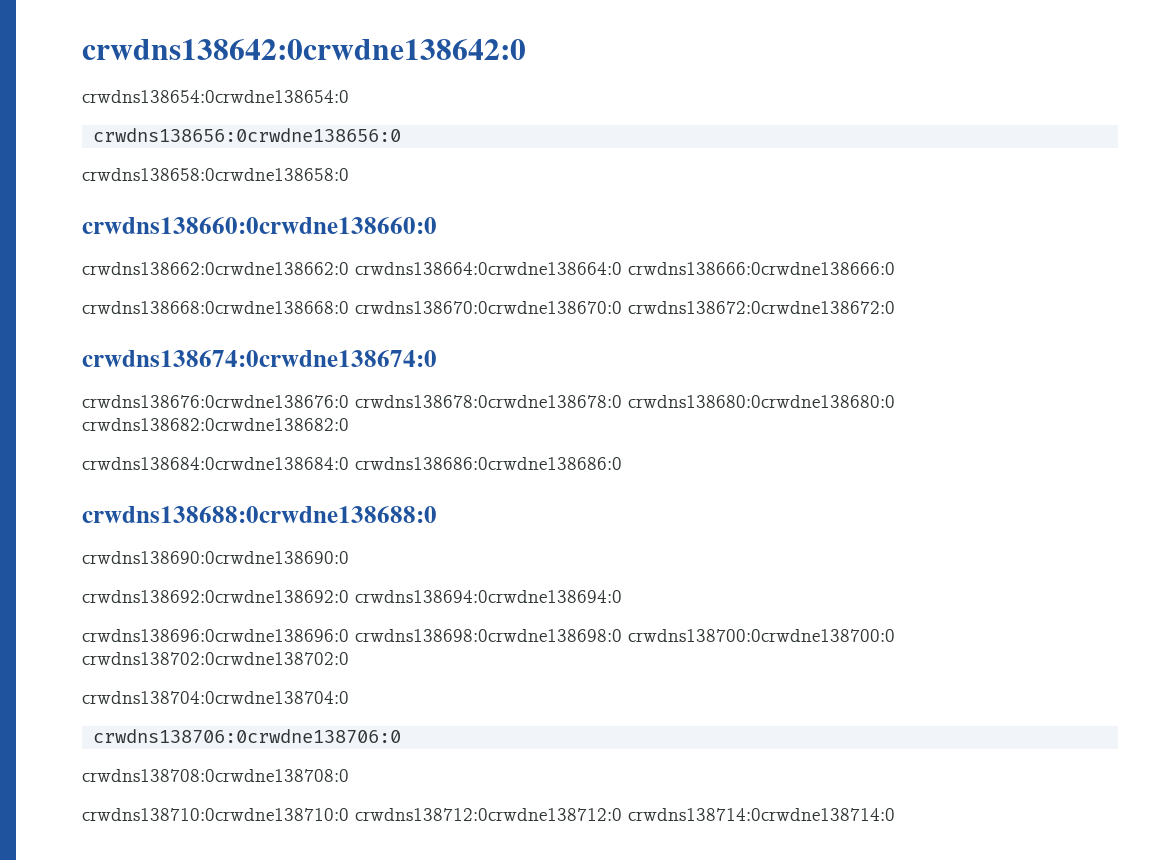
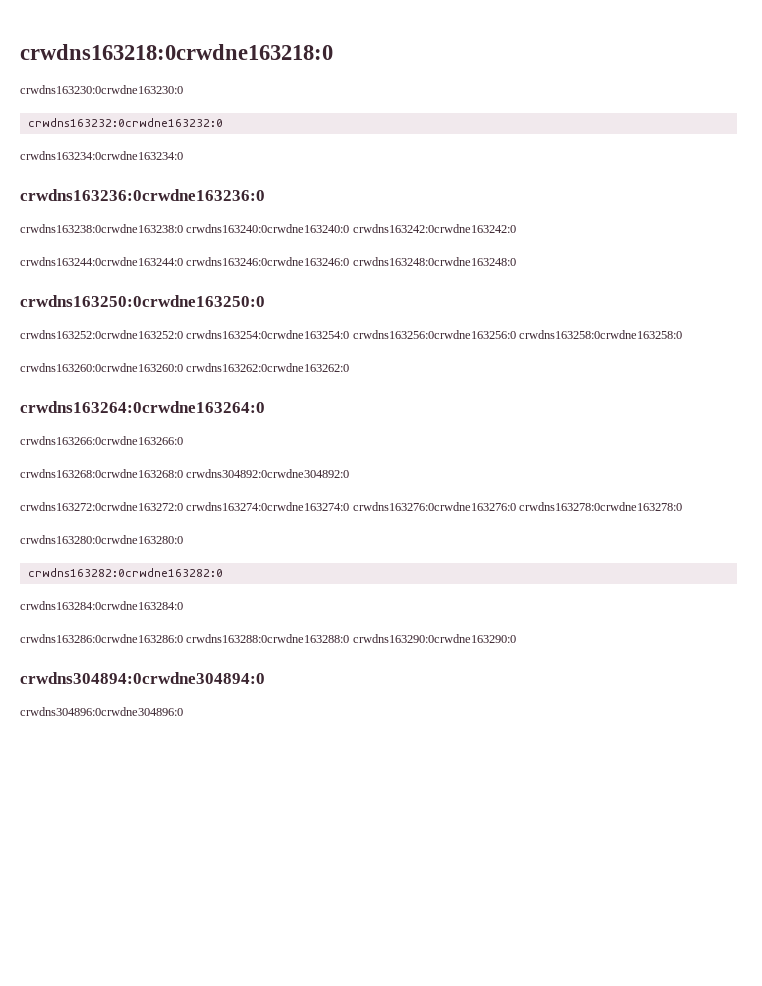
[82,39,526,60] [82,90,349,103] [93,128,402,142] [82,168,349,181] [82,217,437,234] [82,262,895,275] [82,301,895,314] [82,350,437,367] [82,395,895,408] [82,418,349,431] [82,457,622,470] [82,506,437,523] [82,551,349,564] [82,590,622,603] [82,629,895,642] [82,652,349,665] [82,691,349,704] [93,729,402,743] [82,769,349,782] [82,808,895,821] crwdns138642:0crwdne138642:0 // crwdns138654:0crwdne138654:0 // crwdns138656:0crwdne138656:0 // crwdns138658:0crwdne138658:0 // crwdns138660:0crwdne138660:0 // crwdns138662:0crwdne138662:0 crwdns138664:0crwdne138664:0 crwdns138666:0crwdne138666:0 // crwdns138668:0crwdne138668:0 crwdns138670:0crwdne138670:0 crwdns138672:0crwdne138672:0 // crwdns138674:0crwdne138674:0 // crwdns138676:0crwdne138676:0 crwdns138678:0crwdne138678:0 crwdns138680:0crwdne138680:0 crwdns138682:0crwdne138682:0 // crwdns138684:0crwdne138684:0 crwdns138686:0crwdne138686:0 // crwdns138688:0crwdne138688:0 // crwdns138690:0crwdne138690:0 // crwdns138692:0crwdne138692:0 crwdns138694:0crwdne138694:0 // crwdns138696:0crwdne138696:0 crwdns138698:0crwdne138698:0 crwdns138700:0crwdne138700:0 crwdns138702:0crwdne138702:0 // crwdns138704:0crwdne138704:0 // crwdns138706:0crwdne138706:0 // crwdns138708:0crwdne138708:0 // crwdns138710:0crwdne138710:0 crwdns138712:0crwdne138712:0 crwdns138714:0crwdne138714:0 -> [20,44,333,60] [20,85,183,94] [27,118,223,127] [20,151,183,160] [20,189,265,201] [20,224,516,233] [20,257,516,266] [20,295,265,307] [20,330,683,339] [20,363,350,372] [20,401,265,413] [20,436,183,445] [20,469,350,478] [20,502,683,511] [20,535,183,544] [27,568,223,577] [20,601,183,610] [20,634,516,643] [20,672,265,684] [20,707,183,716] crwdns163218:0crwdne163218:0 // crwdns163230:0crwdne163230:0 // crwdns163232:0crwdne163232:0 // crwdns163234:0crwdne163234:0 // crwdns163236:0crwdne163236:0 // crwdns163238:0crwdne163238:0 crwdns163240:0crwdne163240:0 crwdns163242:0crwdne163242:0 // crwdns163244:0crwdne163244:0 crwdns163246:0crwdne163246:0 crwdns163248:0crwdne163248:0 // crwdns163250:0crwdne163250:0 // crwdns163252:0crwdne163252:0 crwdns163254:0crwdne163254:0 crwdns163256:0crwdne163256:0 crwdns163258:0crwdne163258:0 // crwdns163260:0crwdne163260:0 crwdns163262:0crwdne163262:0 // crwdns163264:0crwdne163264:0 // crwdns163266:0crwdne163266:0 // crwdns163268:0crwdne163268:0 crwdns304892:0crwdne304892:0 // crwdns163272:0crwdne163272:0 crwdns163274:0crwdne163274:0 crwdns163276:0crwdne163276:0 crwdns163278:0crwdne163278:0 // crwdns163280:0crwdne163280:0 // crwdns163282:0crwdne163282:0 // crwdns163284:0crwdne163284:0 // crwdns163286:0crwdne163286:0 crwdns163288:0crwdne163288:0 crwdns163290:0crwdne163290:0 // crwdns304894:0crwdne304894:0 // crwdns304896:0crwdne304896:0

